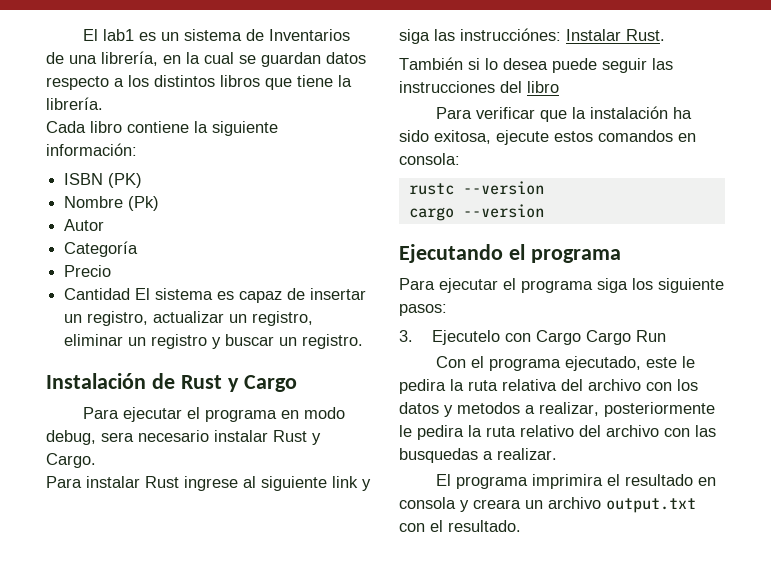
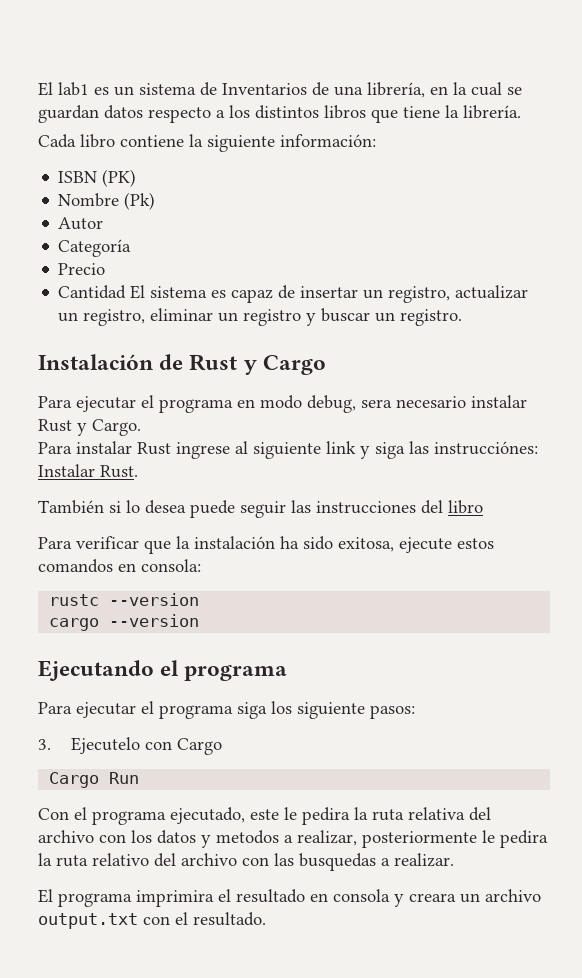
(581, 337) none -> (223, 746) //

